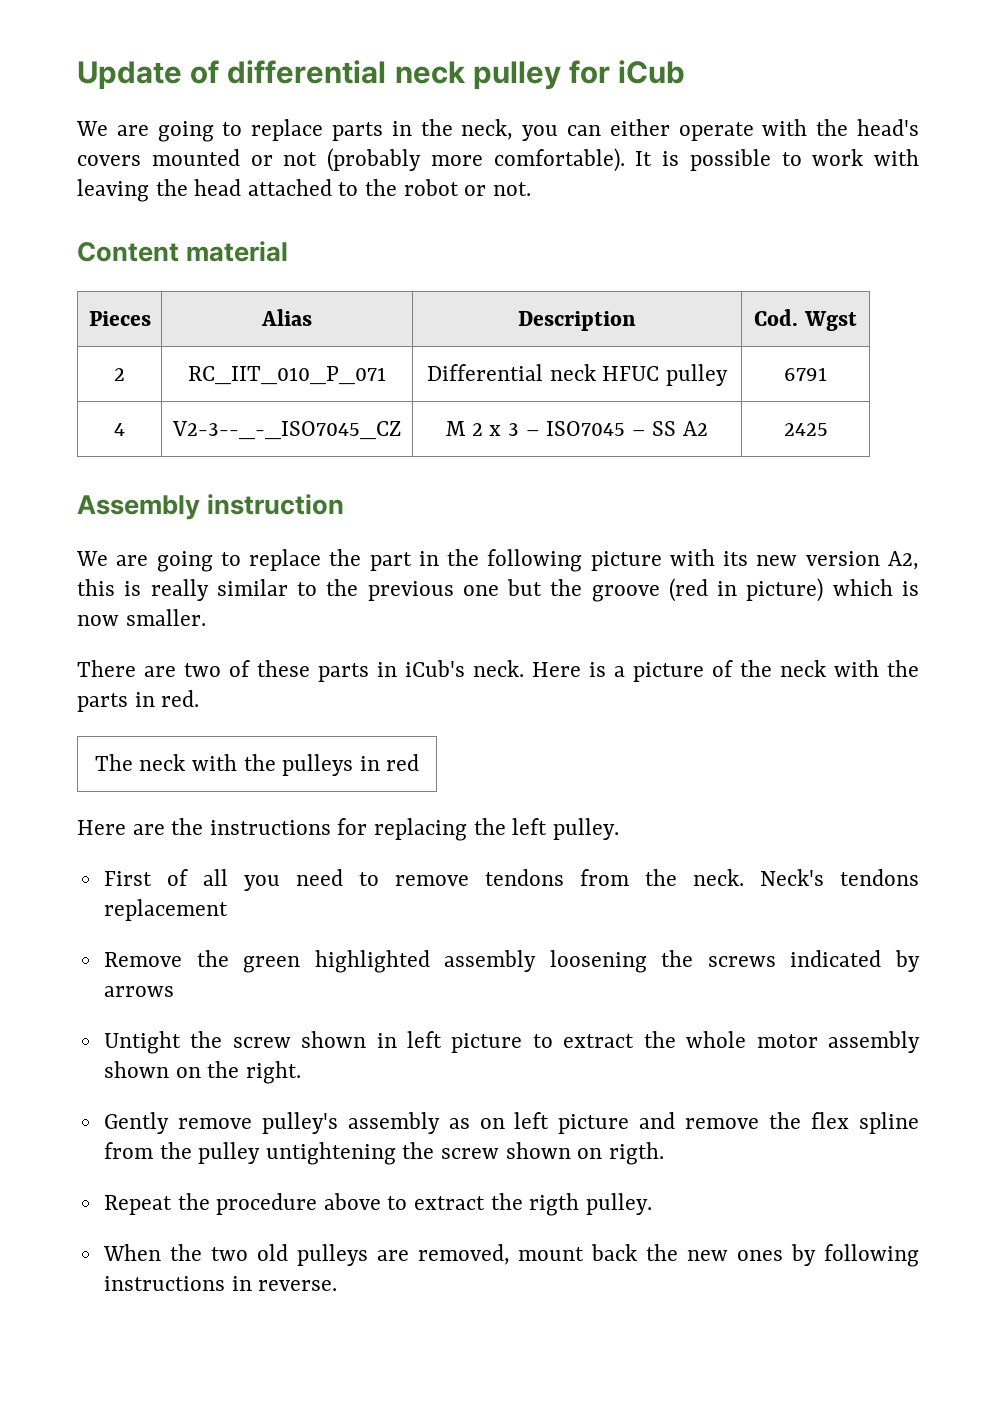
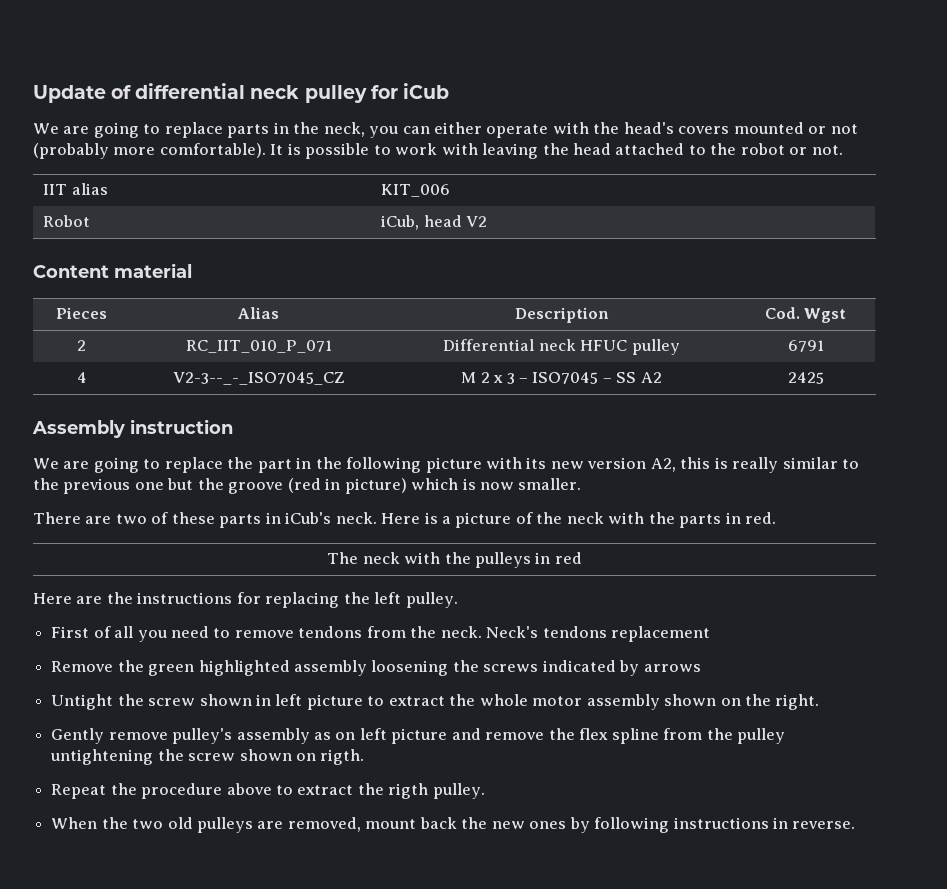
(531, 189) none -> [43,183,108,195] [381,184,451,197] [43,215,91,227] [381,215,488,230] // IIT alias | KIT_006 // Robot | iCub, head V2

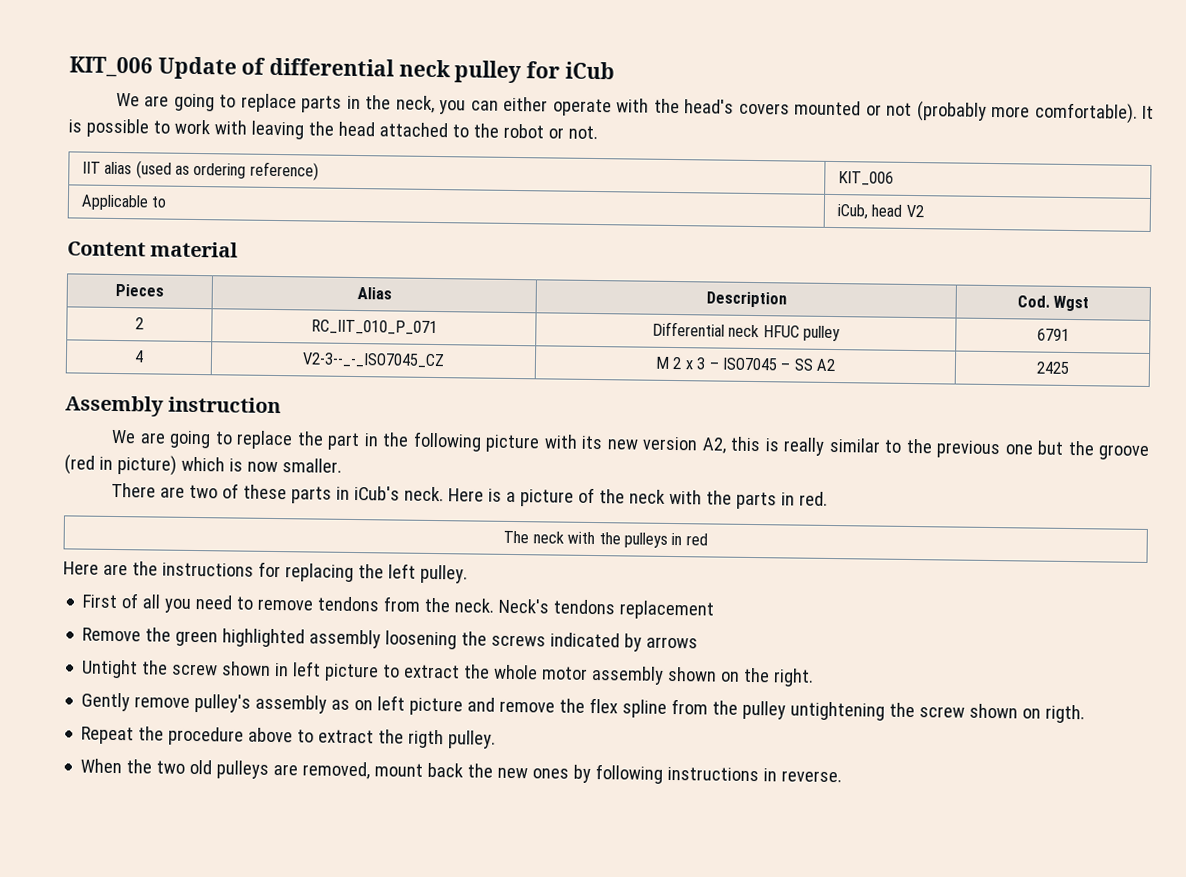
(33, 94) none -> [69,56,153,78] KIT_006
(108, 189) none -> [135,160,319,181] (used as ordering reference)
[43,215,91,227] Robot -> [80,194,168,211] Applicable to

